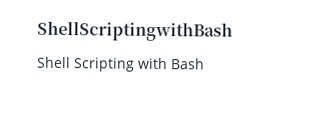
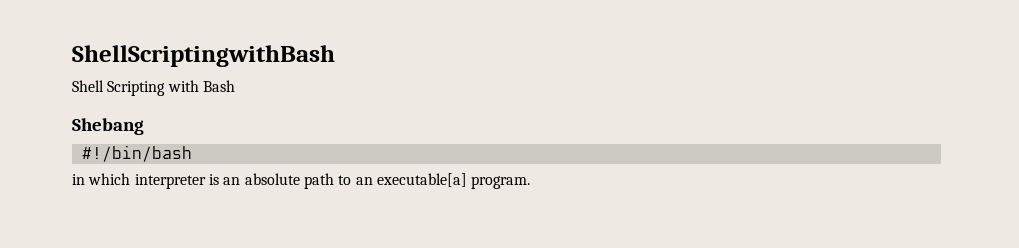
(205, 64) none -> [72,118,144,135] [81,145,192,162] [72,173,531,189] // Shebang // #!/bin/bash // in which interpreter is an absolute path to an executable[a] program.

